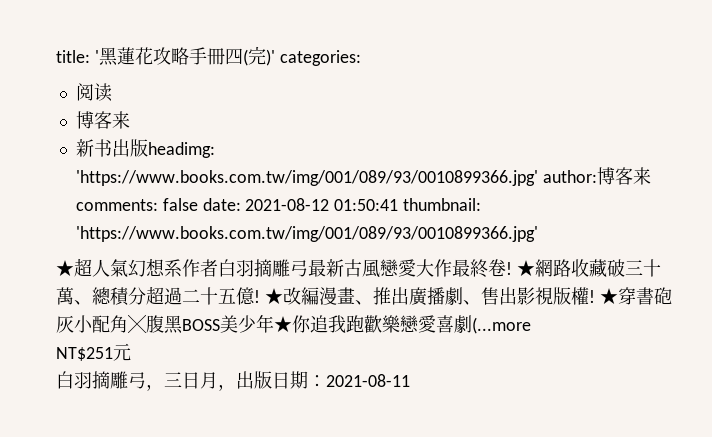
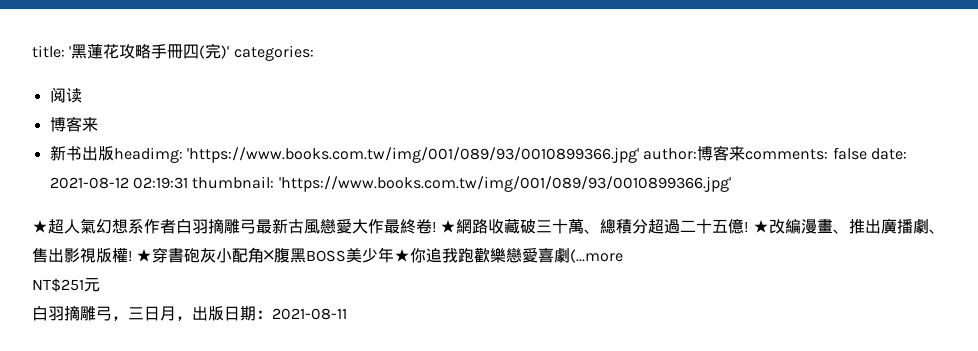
[334,199,399,211] 01:50:41 -> [132,177,188,189] 02:19:31

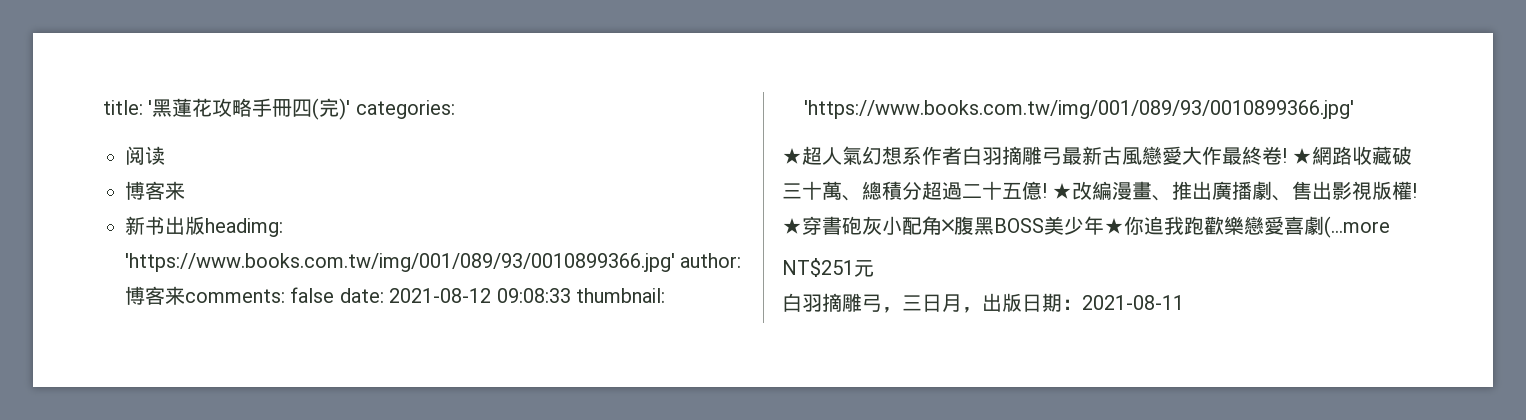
[132,177,188,189] 02:19:31 -> [496,288,571,303] 09:08:33

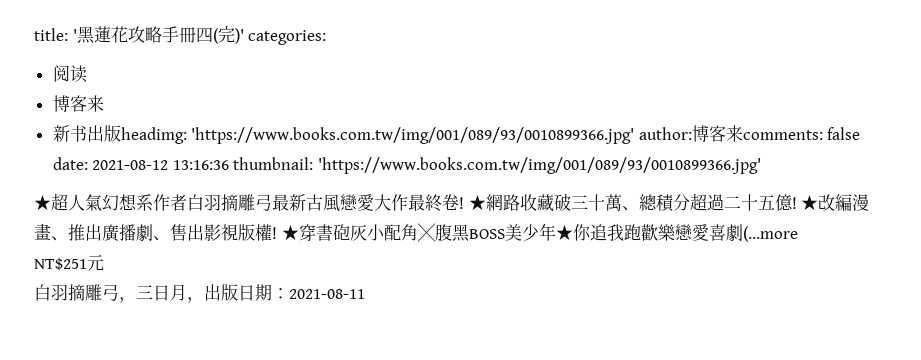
[496,288,571,303] 09:08:33 -> [172,160,229,170] 13:16:36

